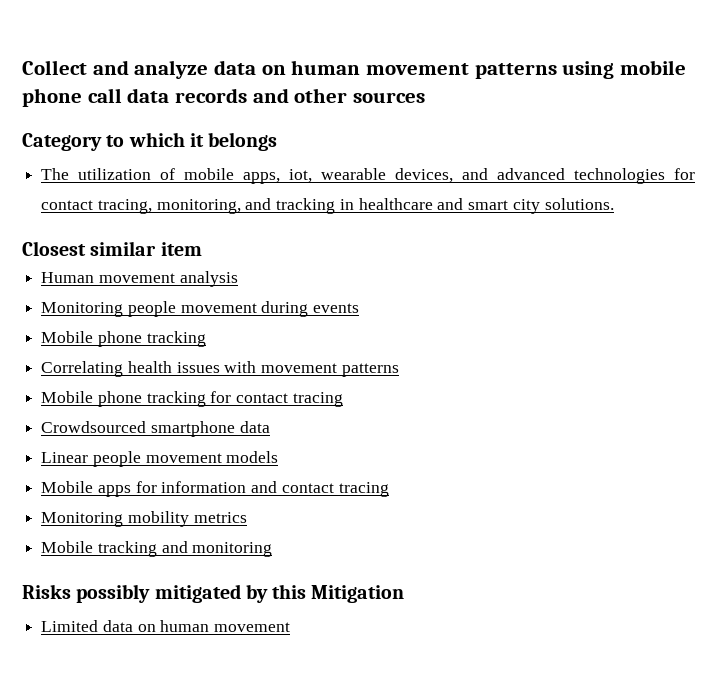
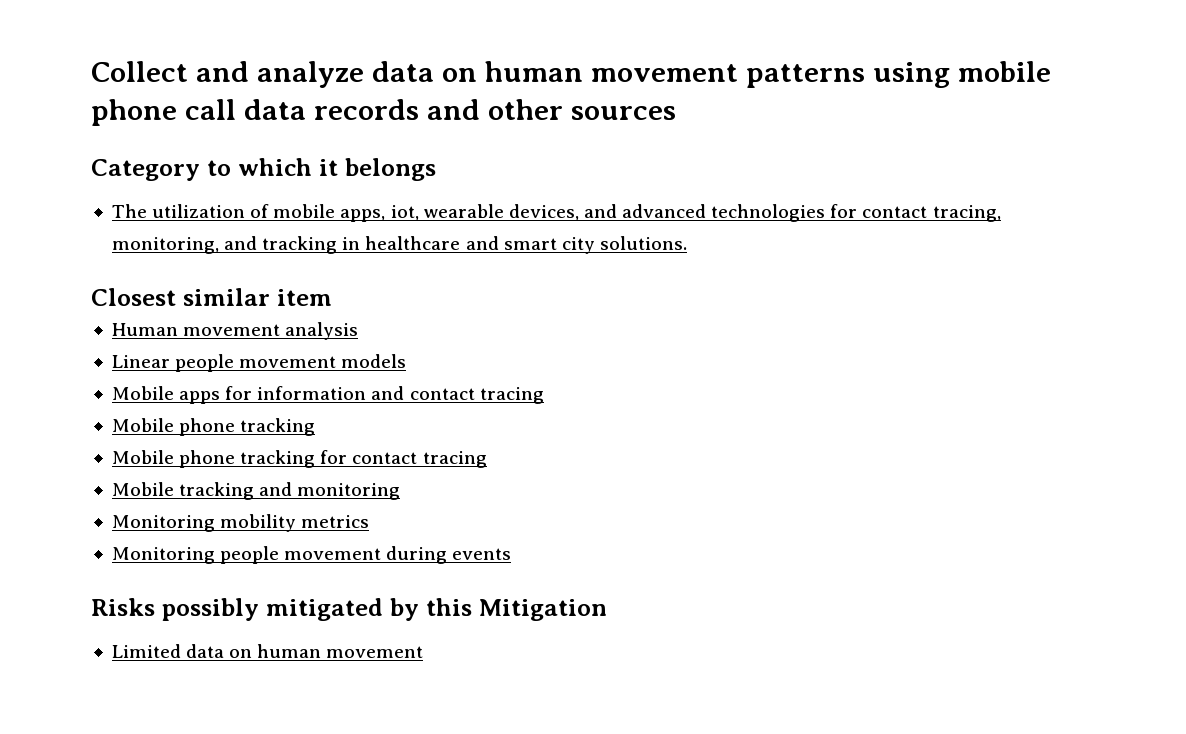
[41,301,360,317] [41,331,206,347] [41,361,399,377] [41,391,343,407] [41,421,270,437] // Monitoring people movement during events // Mobile phone tracking // Correlating health issues with movement patterns // Mobile phone tracking for contact tracing // Crowdsourced smartphone data -> (359, 331) none
[41,511,247,527] [41,541,273,557] Monitoring mobility metrics // Mobile tracking and monitoring -> [111,418,316,436] [111,450,487,468] [111,482,401,500] [111,514,370,532] [111,546,512,564] Mobile phone tracking // Mobile phone tracking for contact tracing // Mobile tracking and monitoring // Monitoring mobility metrics // Monitoring people movement during events

